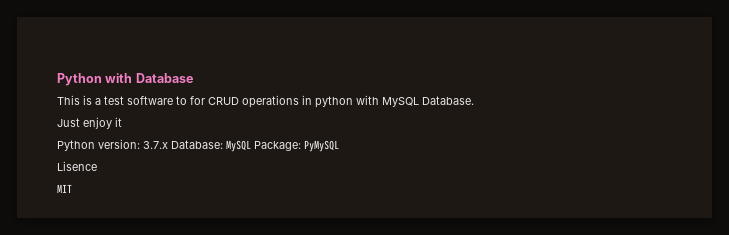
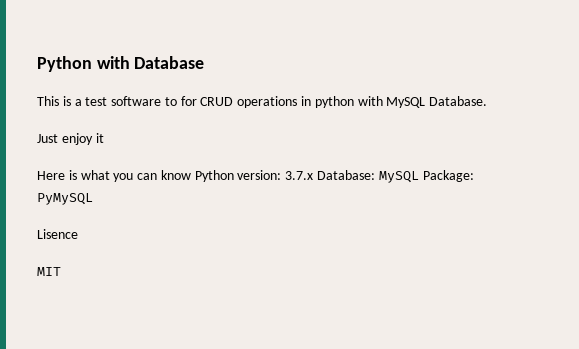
(122, 122) none -> [37,170,191,182] Here is what you can know

